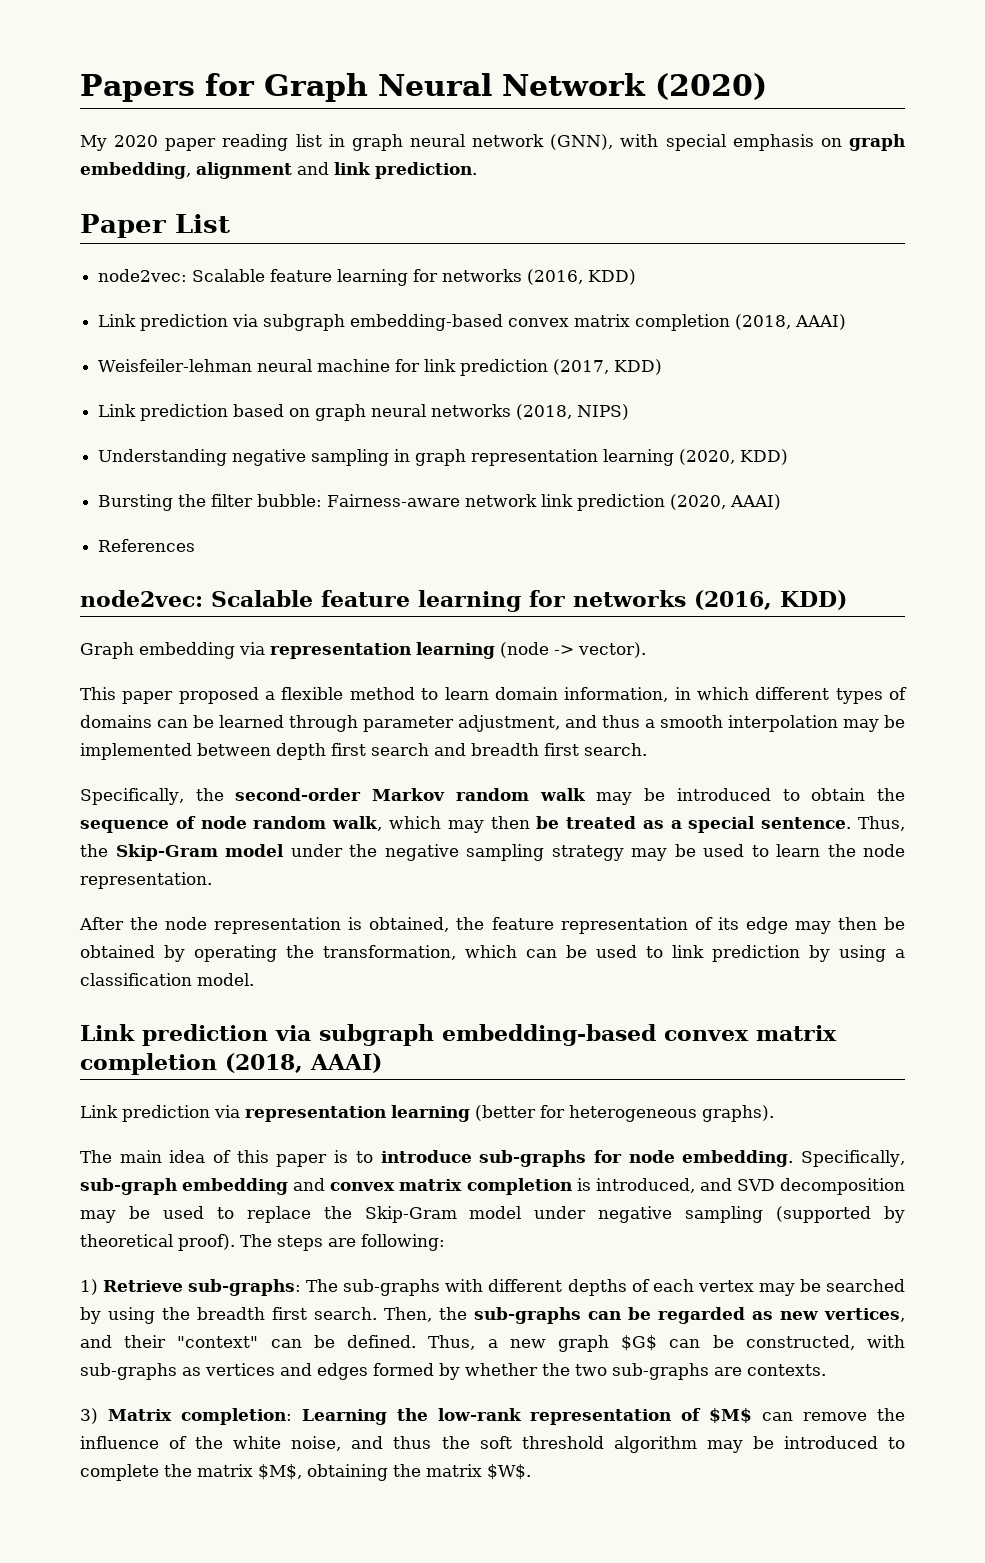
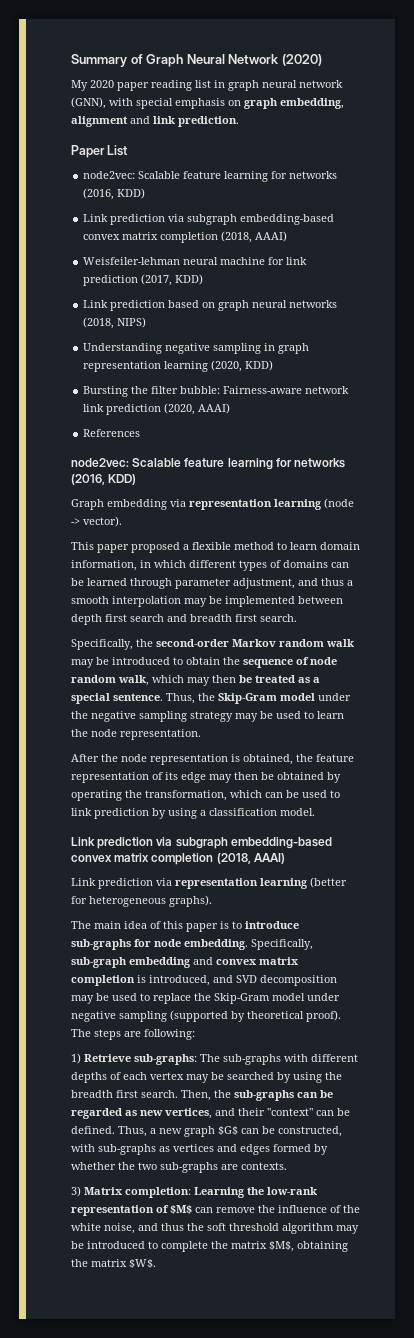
[80,73,255,102] Papers for -> [71,54,143,67] Summary of

